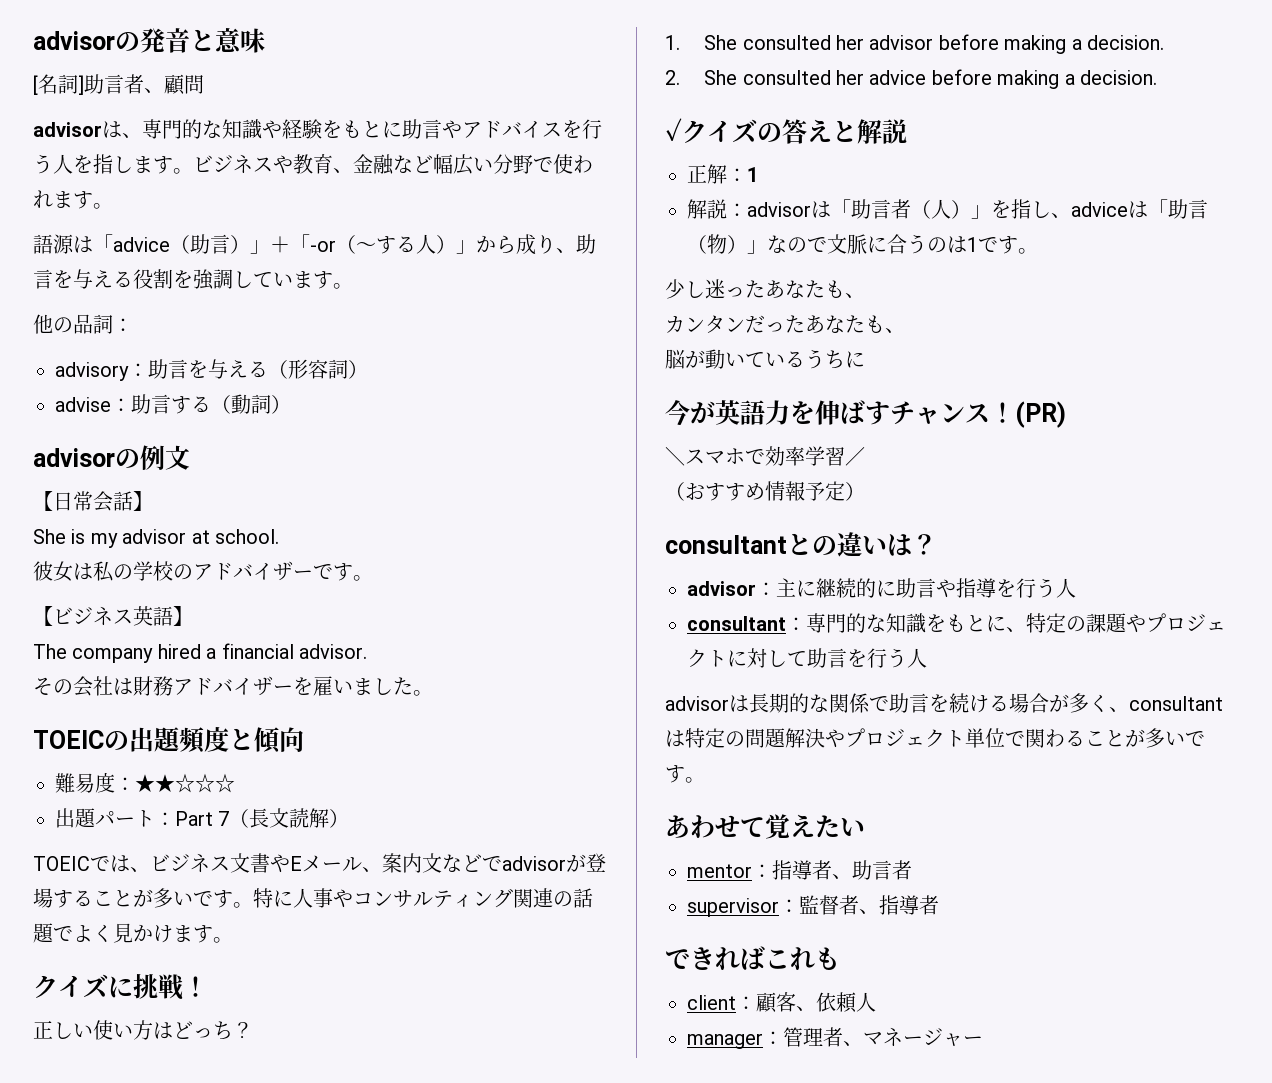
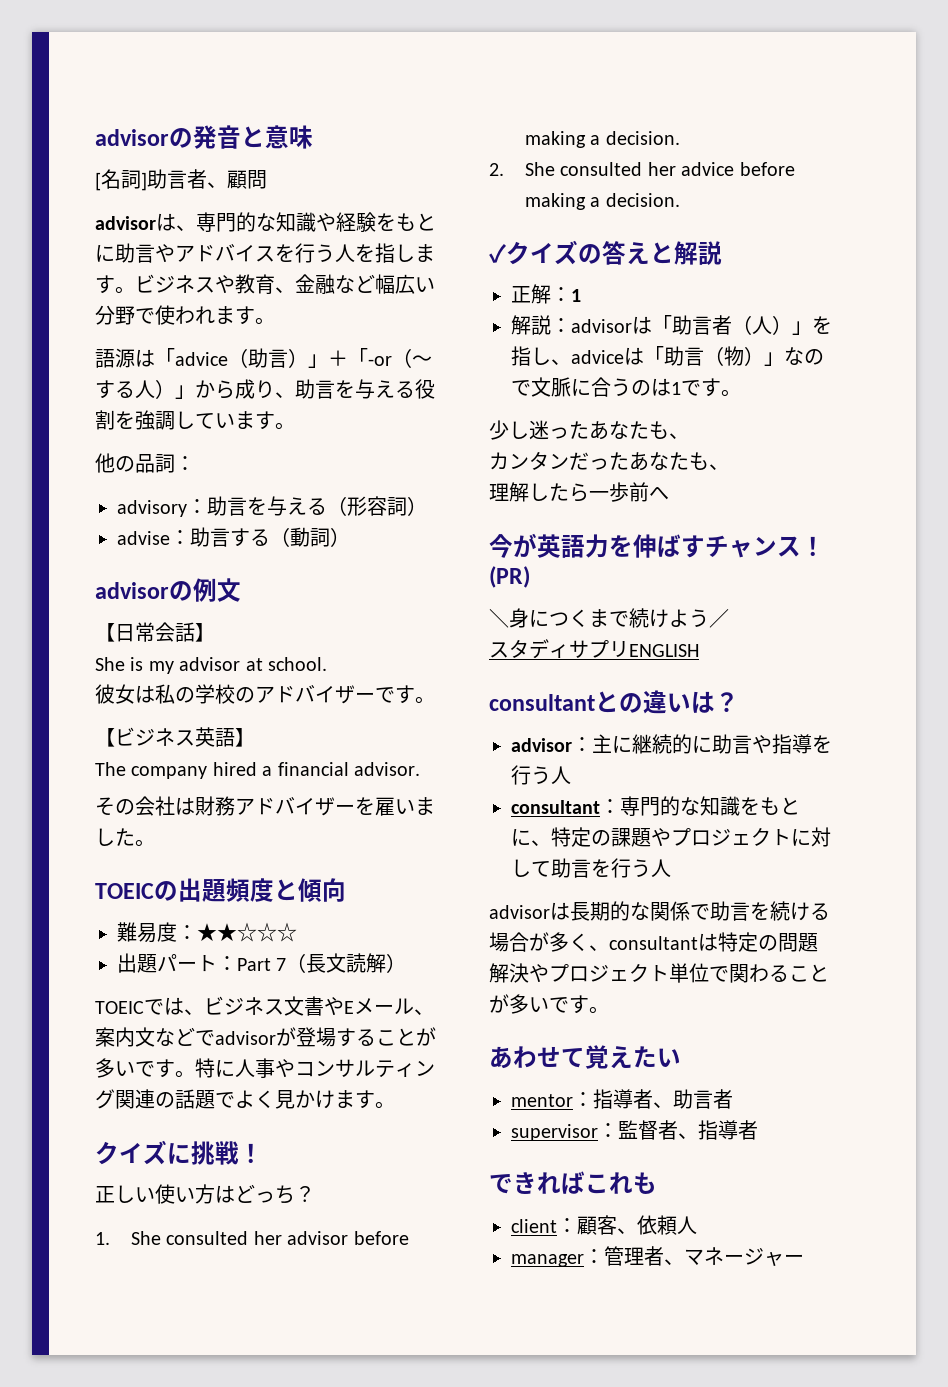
[665,349,865,369] 脳が動いているうちに -> [489,482,669,502] 理解したら一歩前へ
[685,446,865,466] [665,481,865,501] スマホで効率学習／ // （おすすめ情報予定） -> [509,608,729,628] [489,639,699,659] 身につくまで続けよう／ // スタディサプリENGLISH

